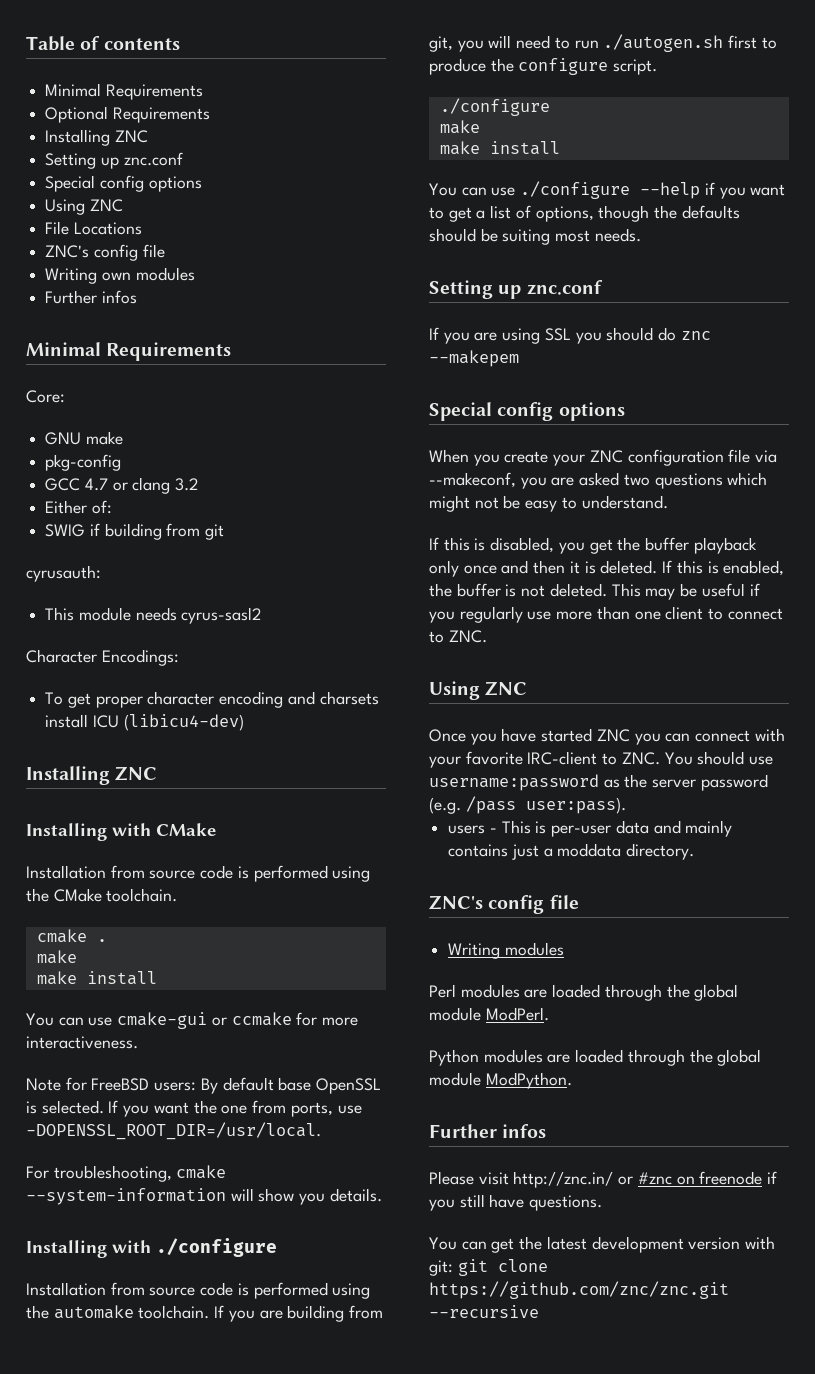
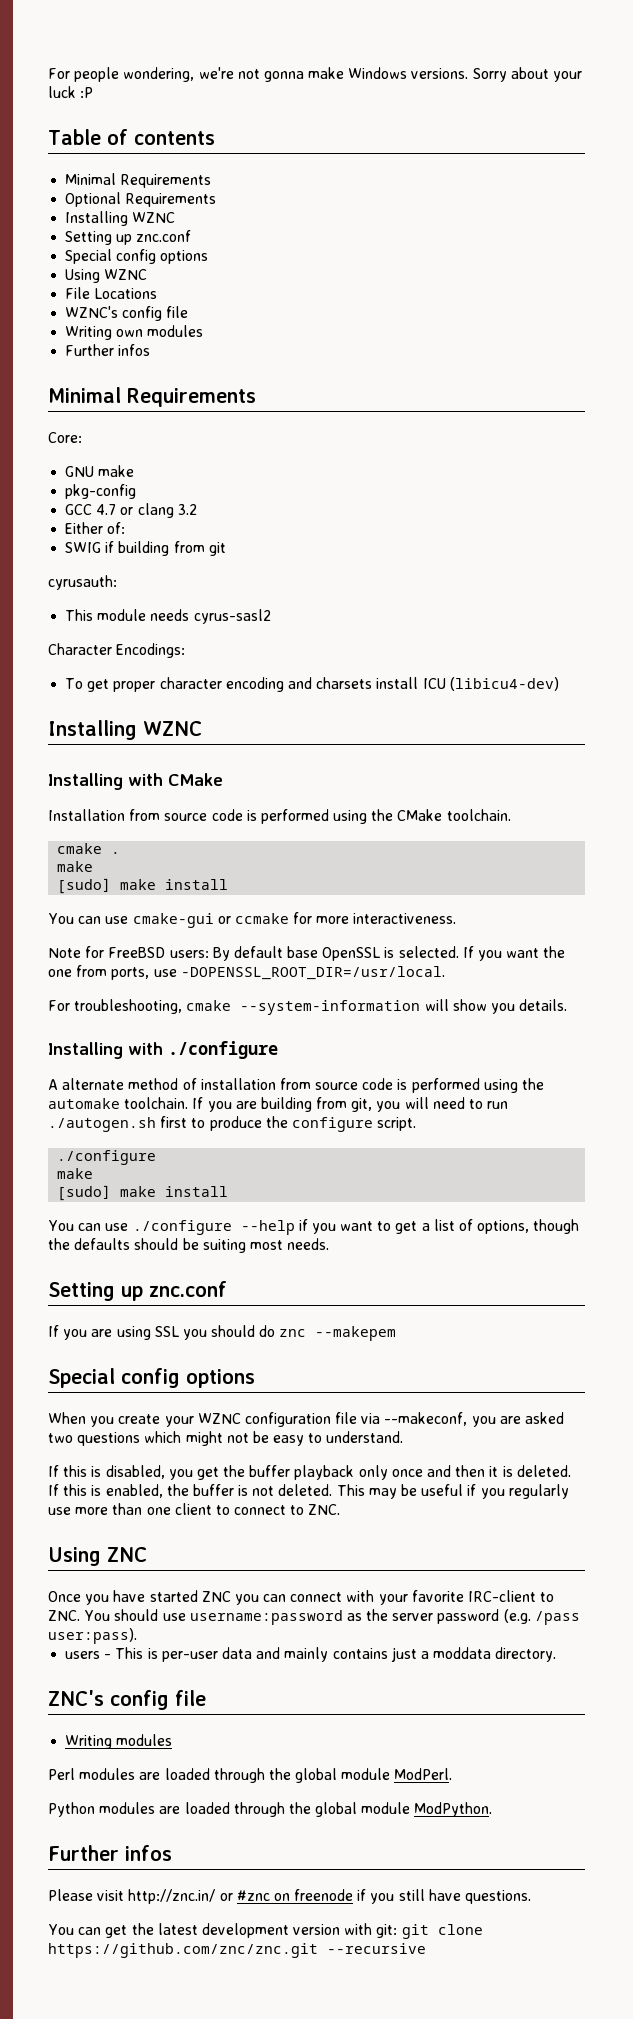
(26, 43) none -> [48,67,583,82] [48,86,94,98] For people wondering, we're not gonna make Windows versions. Sorry about your luck :P //
[114,130,148,143] ZNC -> [132,212,176,223] WZNC
[89,199,123,212] ZNC -> [104,269,148,280] WZNC
[45,245,90,258] ZNC's -> [65,306,119,318] WZNC's
[115,766,158,781] ZNC -> [143,721,202,736] WZNC
(77, 957) none -> [57,878,112,894] [sudo]
[26,1282,106,1296] Installation -> [48,1078,276,1090] A alternate method of installation
(480, 127) none -> [57,1185,112,1201] [sudo]
[589,450,623,463] ZNC -> [197,1413,241,1424] WZNC

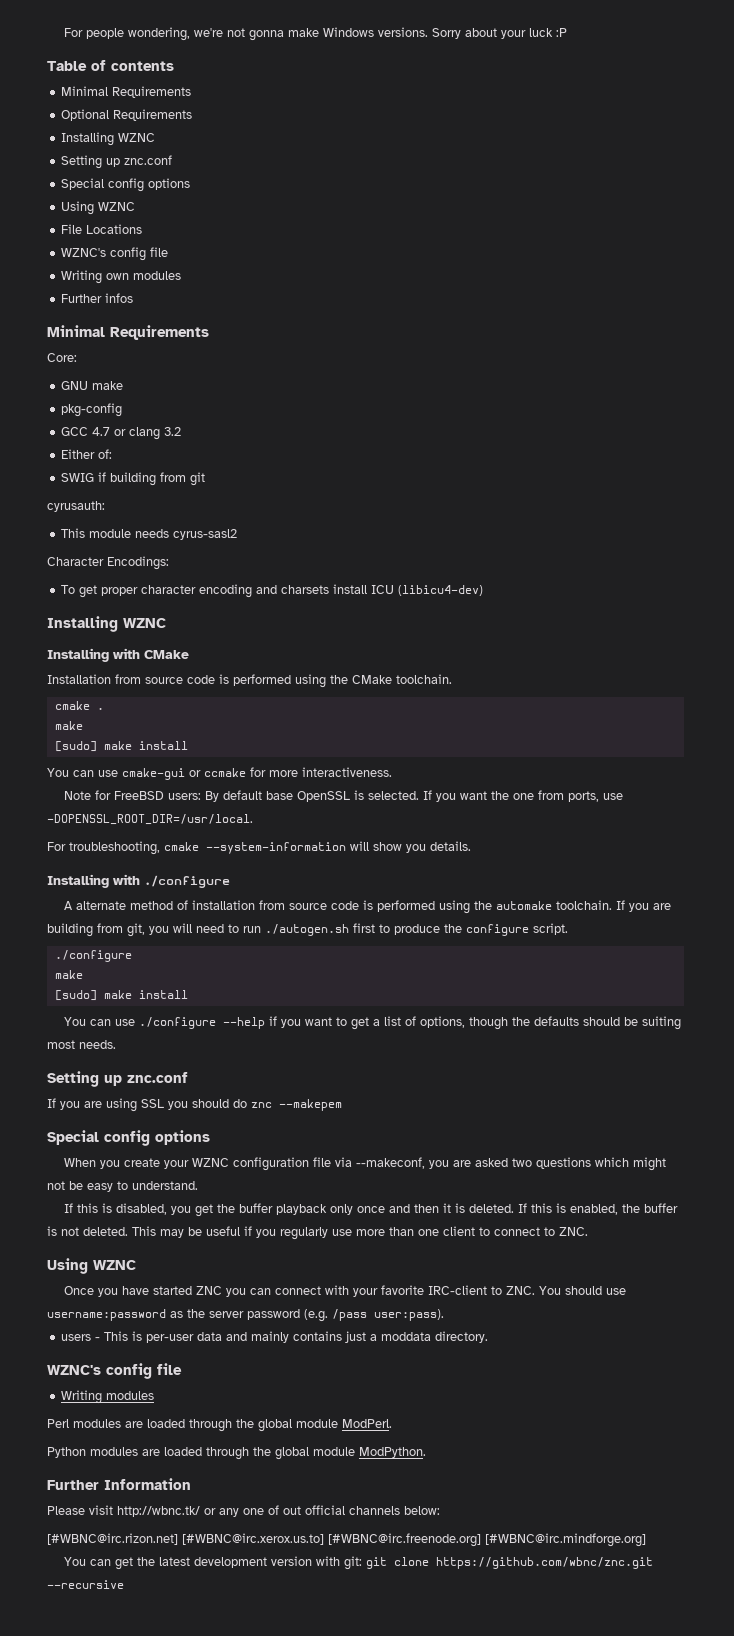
[107,1547,147,1562] ZNC -> [93,1260,136,1270] WZNC
[48,1690,104,1706] ZNC's -> [47,1365,101,1375] WZNC's
[125,1845,172,1861] infos -> [104,1478,191,1490] Information
[128,1889,532,1904] http://znc.in/ or #znc on freenode if you still have questions. -> [117,1505,440,1517] [47,1533,646,1547] http://wbnc.tk/ or any one of out official channels below: // [#WBNC@irc.rizon.net] [#WBNC@irc.xerox.us.to] [#WBNC@irc.freenode.org] [#WBNC@irc.mindforge.org]
[48,1943,318,1958] https://github.com/znc/znc.git -> [435,1557,653,1569] https://github.com/wbnc/znc.git

